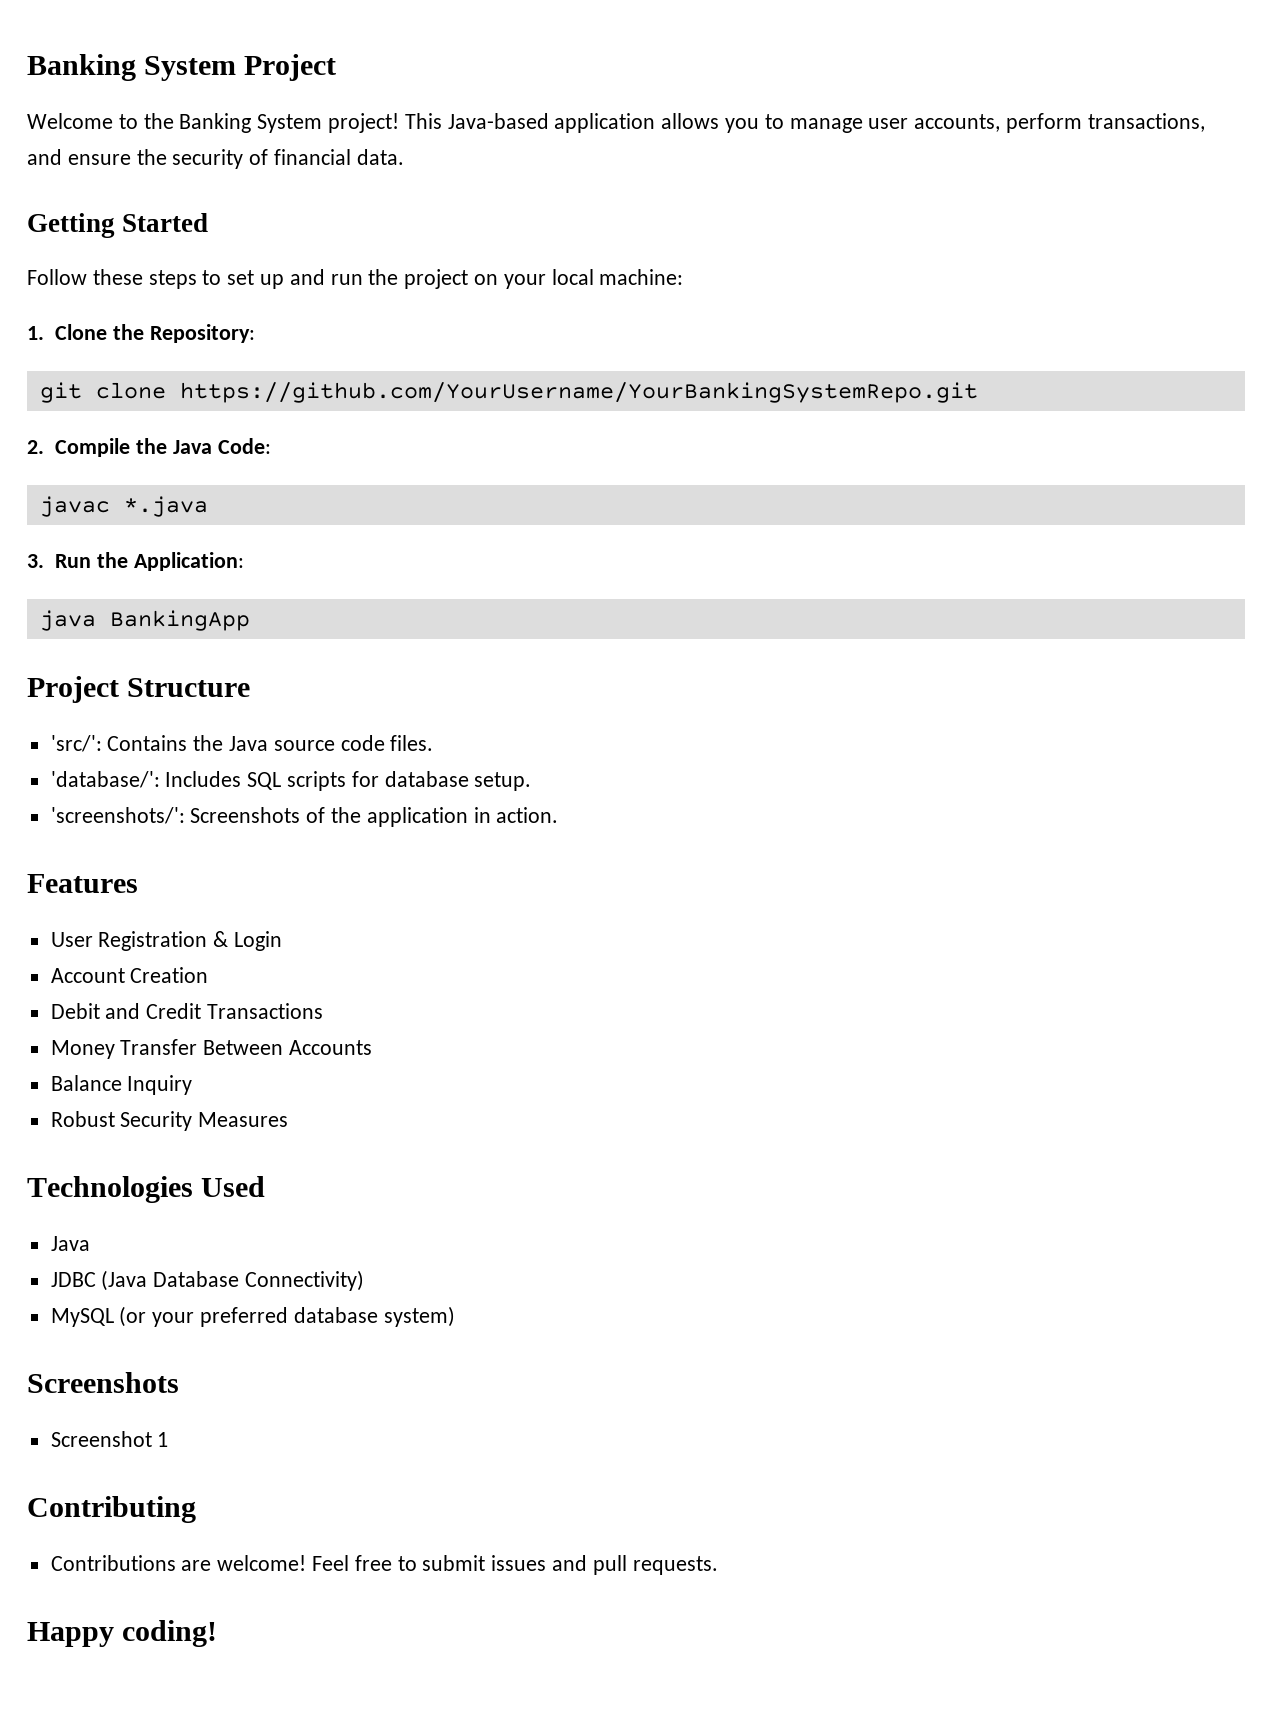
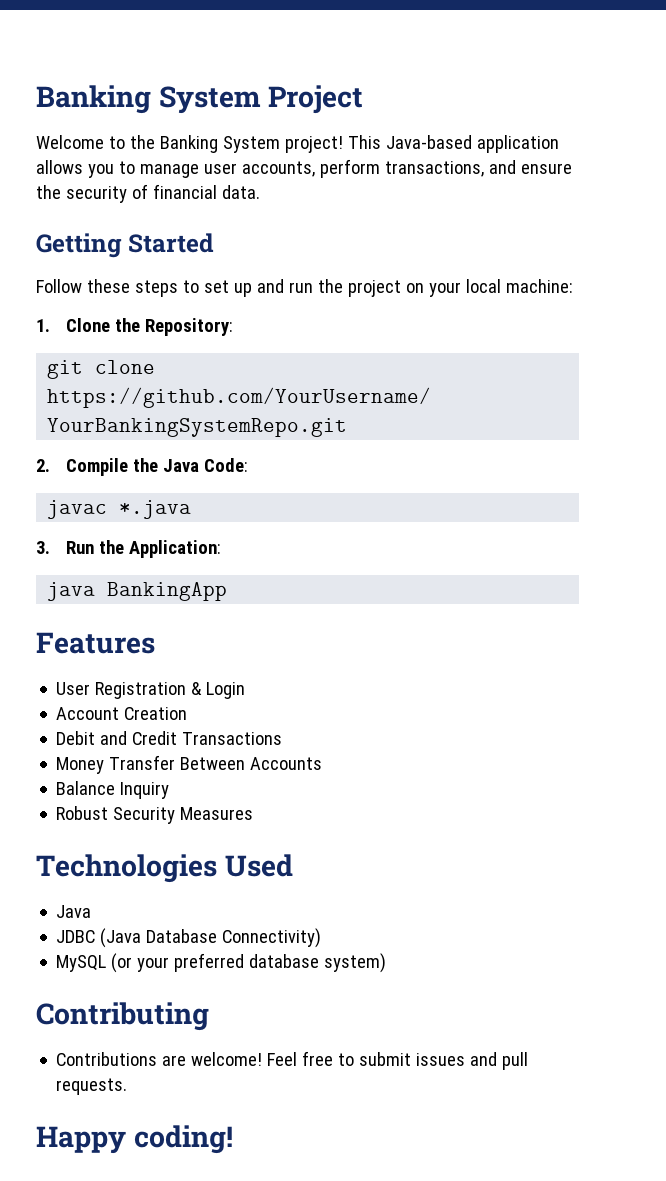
[27,676,251,703] [50,735,434,752] [50,771,532,791] [50,807,559,827] // Project Structure // 'src/': Contains the Java source code files. // 'database/': Includes SQL scripts for database setup. // 'screenshots/': Screenshots of the application in action. -> (228, 591) none
[27,1372,179,1393] [50,1431,169,1447] // Screenshots // Screenshot 1 -> (387, 963) none

